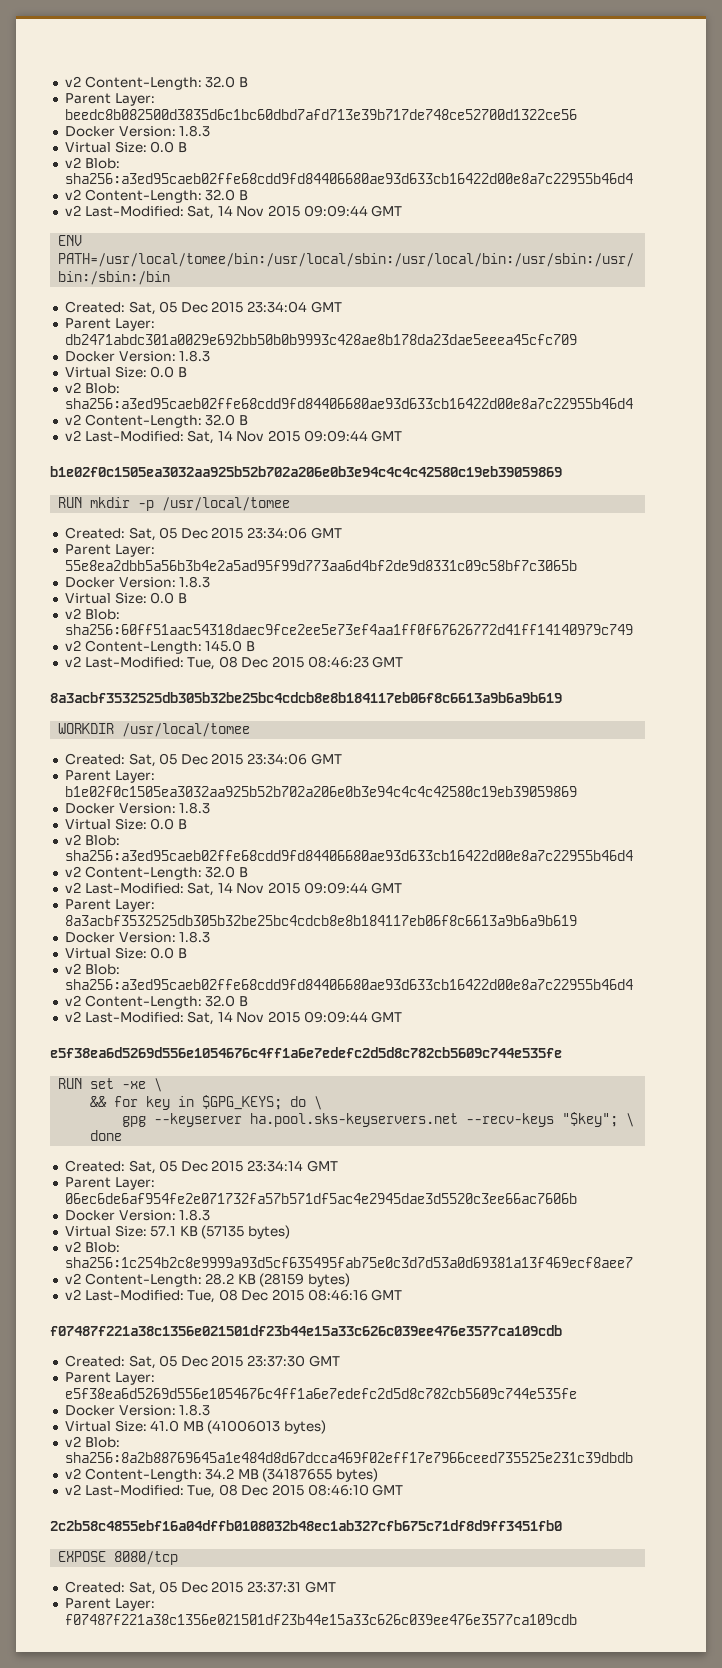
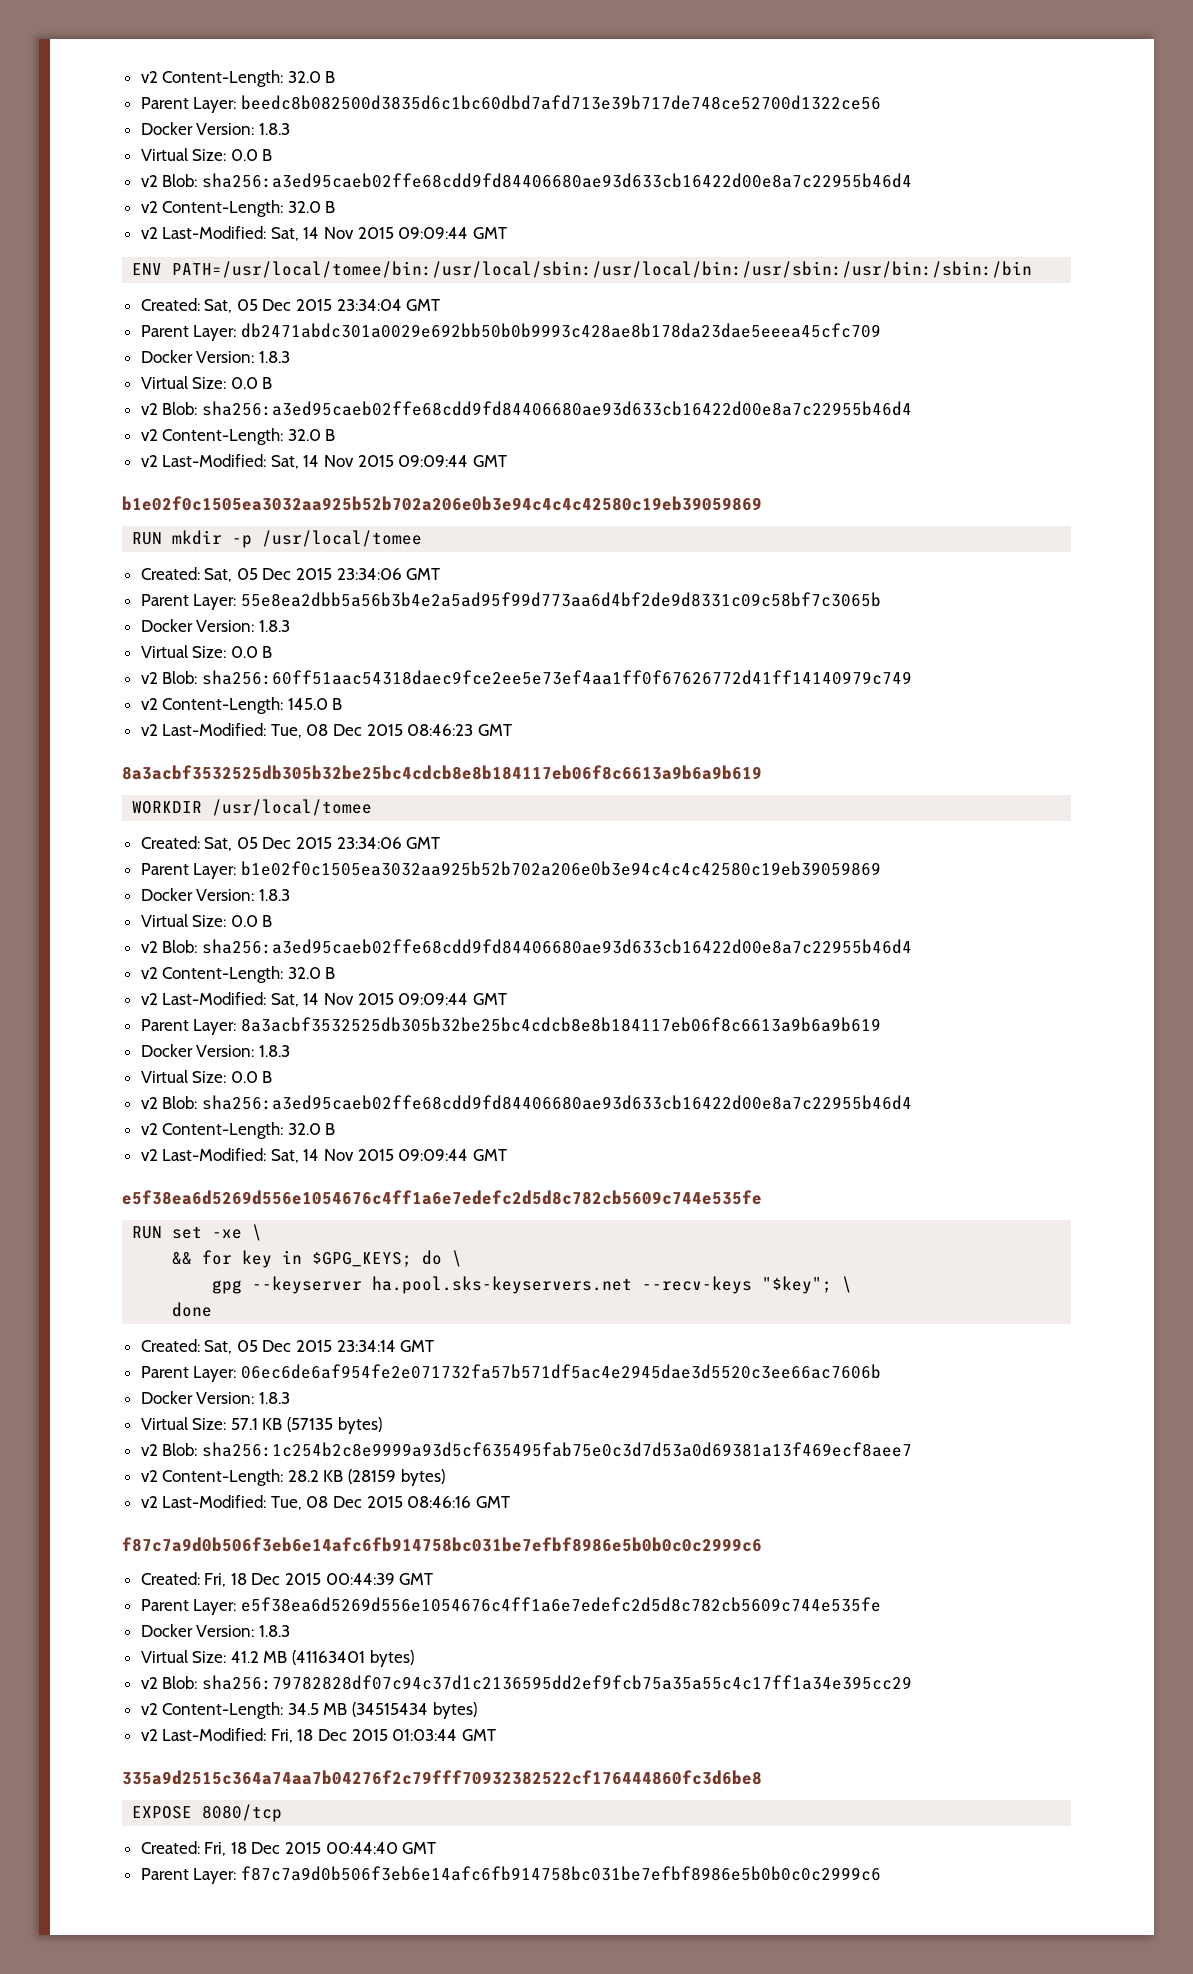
[50,1325,562,1336] [64,1355,306,1369] f07487f221a38c1356e021501df23b44e15a33c626c039ee476e3577ca109cdb // Created: Sat, 05 Dec 2015 23:37:30 -> [122,1537,762,1552] [140,1572,395,1587] f87c7a9d0b506f3eb6e14afc6fb914758bc031be7efbf8986e5b0b0c0c2999c6 // Created: Fri, 18 Dec 2015 00:44:39
[150,1420,327,1434] [64,1436,120,1448] [64,1452,633,1463] [64,1468,379,1482] [64,1484,404,1498] [50,1520,562,1531] 41.0 MB (41006013 bytes) // v2 Blob: sha256:8a2b88769645a1e484d8d67dcca469f02eff17e7966ceed735525e231c39dbdb // v2 Content-Length: 34.2 MB (34187655 bytes) // v2 Last-Modified: Tue, 08 Dec 2015 08:46:10 GMT // 2c2b58c4855ebf16a04dffb0108032b48ec1ab327cfb675c71df8d9ff3451fb0 -> [230,1650,414,1667] [140,1675,912,1690] [140,1702,477,1719] [140,1728,496,1743] [122,1770,762,1785] 41.2 MB (41163401 bytes) // v2 Blob: sha256:79782828df07c94c37d1c2136595dd2ef9fcb75a35a55c4c17ff1a34e395cc29 // v2 Content-Length: 34.5 MB (34515434 bytes) // v2 Last-Modified: Fri, 18 Dec 2015 01:03:44 GMT // 335a9d2515c364a74aa7b04276f2c79fff70932382522cf176444860fc3d6be8
[128,1581,336,1595] [64,1598,155,1611] [64,1614,577,1625] Sat, 05 Dec 2015 23:37:31 GMT // Parent Layer: f07487f221a38c1356e021501df23b44e15a33c626c039ee476e3577ca109cdb -> [204,1842,437,1856] [140,1866,881,1884] Fri, 18 Dec 2015 00:44:40 GMT // Parent Layer: f87c7a9d0b506f3eb6e14afc6fb914758bc031be7efbf8986e5b0b0c0c2999c6

